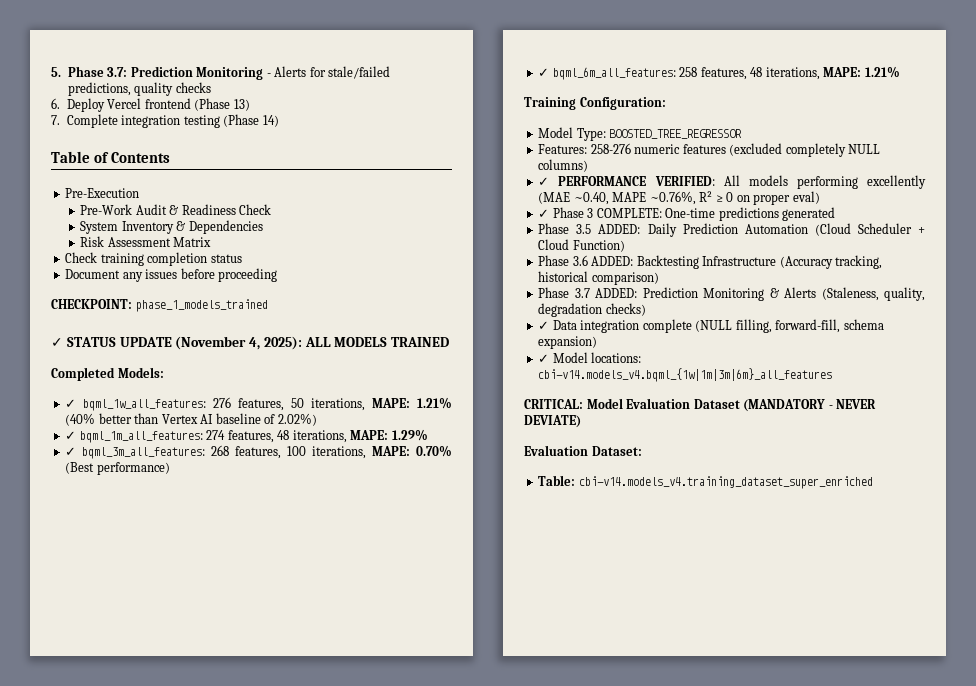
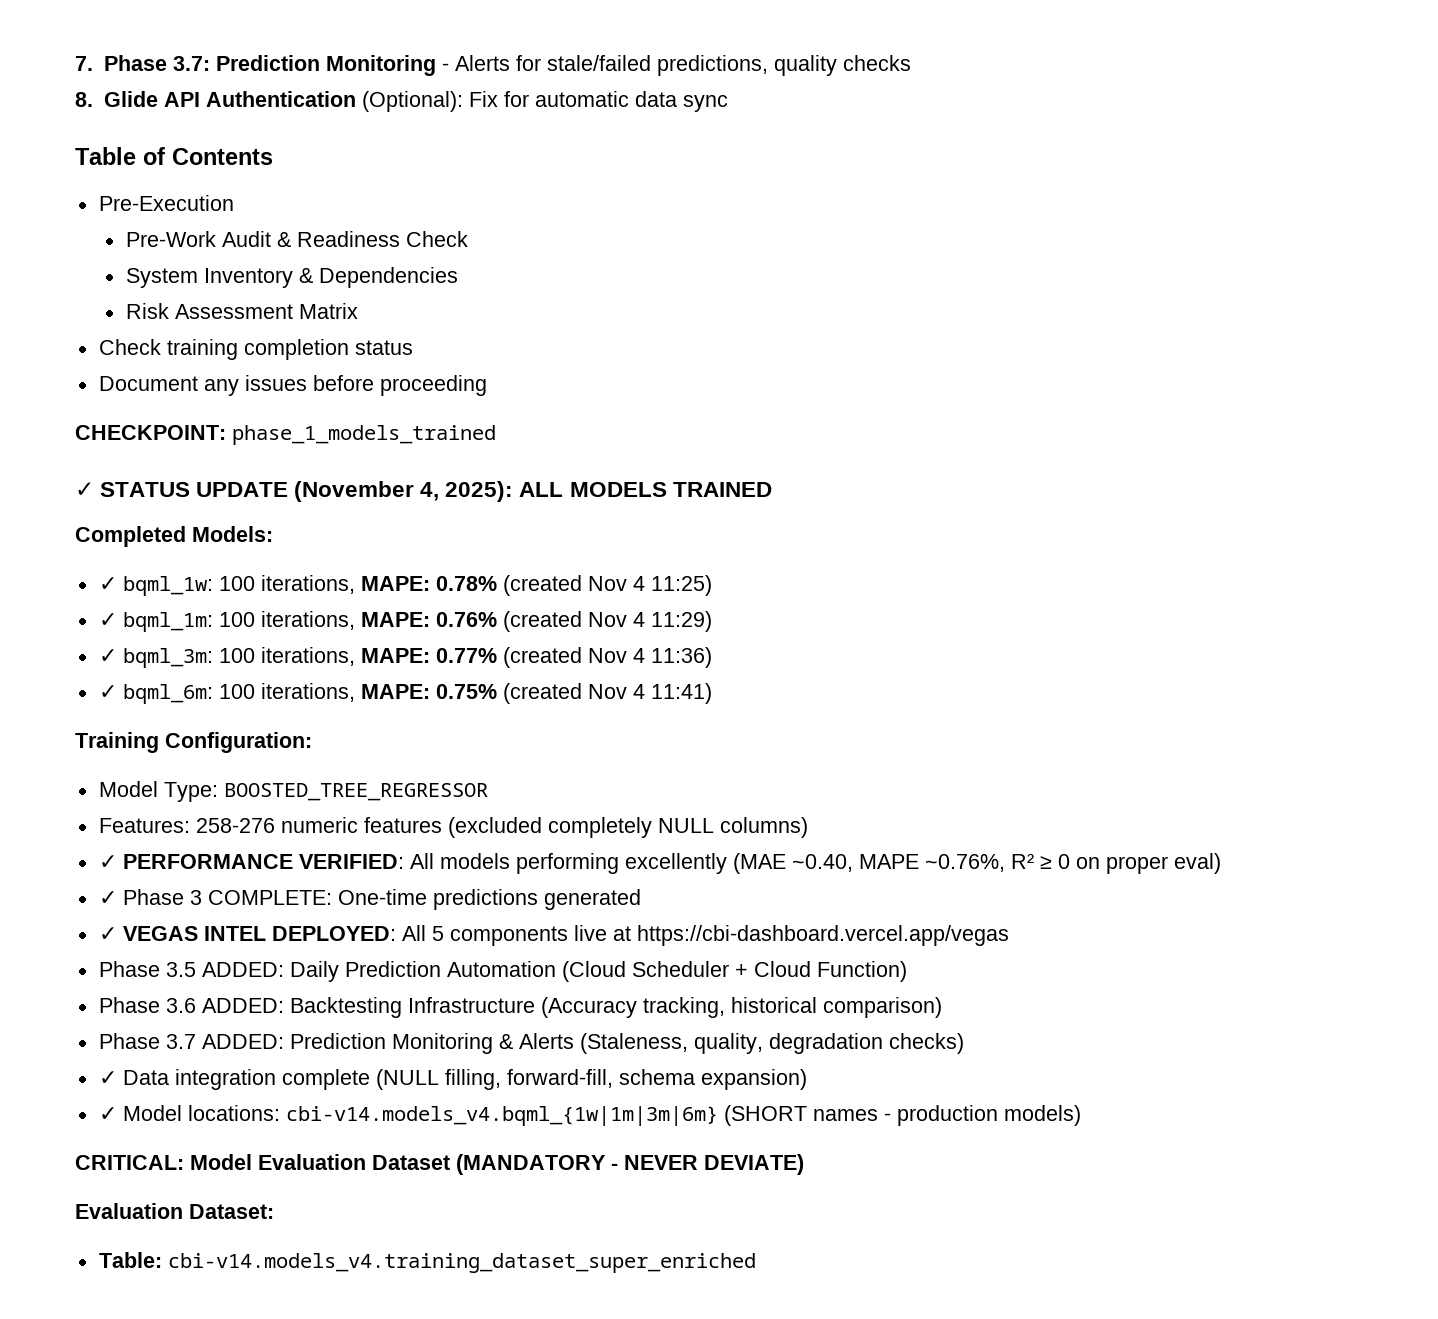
[51,67,61,77] 5. -> [75,56,93,71] 7.
[51,98,250,112] [51,114,279,128] 6. Deploy Vercel frontend (Phase 13) // 7. Complete integration testing (Phase 14) -> [75,91,728,112] 8. Glide API Authentication (Optional): Fix for automatic data sync
[83,397,452,411] [65,413,317,426] [65,429,428,443] [65,445,452,459] [65,462,170,475] [538,66,900,80] bqml_1w_all_features: 276 features, 50 iterations, MAPE: 1.21% (40% better than Vertex AI baseline of 2.02%) // ✓ bqml_1m_all_features: 274 features, 48 iterations, MAPE: 1.29% // ✓ bqml_3m_all_features: 268 features, 100 iterations, MAPE: 0.70% (Best performance) // ✓ bqml_6m_all_features: 258 features, 48 iterations, MAPE: 1.21% -> [122,575,712,596] [98,611,712,632] [98,647,712,668] [98,683,712,704] bqml_1w: 100 iterations, MAPE: 0.78% (created Nov 4 11:25) // ✓ bqml_1m: 100 iterations, MAPE: 0.76% (created Nov 4 11:29) // ✓ bqml_3m: 100 iterations, MAPE: 0.77% (created Nov 4 11:36) // ✓ bqml_6m: 100 iterations, MAPE: 0.75% (created Nov 4 11:41)
(836, 214) none -> [98,925,1009,946] // ✓ VEGAS INTEL DEPLOYED: All 5 components live at https://cbi-dashboard.vercel.app/vegas
[538,368,833,382] cbi-v14.models_v4.bqml_{1w|1m|3m|6m}_all_features -> [285,1105,1081,1126] cbi-v14.models_v4.bqml_{1w|1m|3m|6m} (SHORT names - production models)

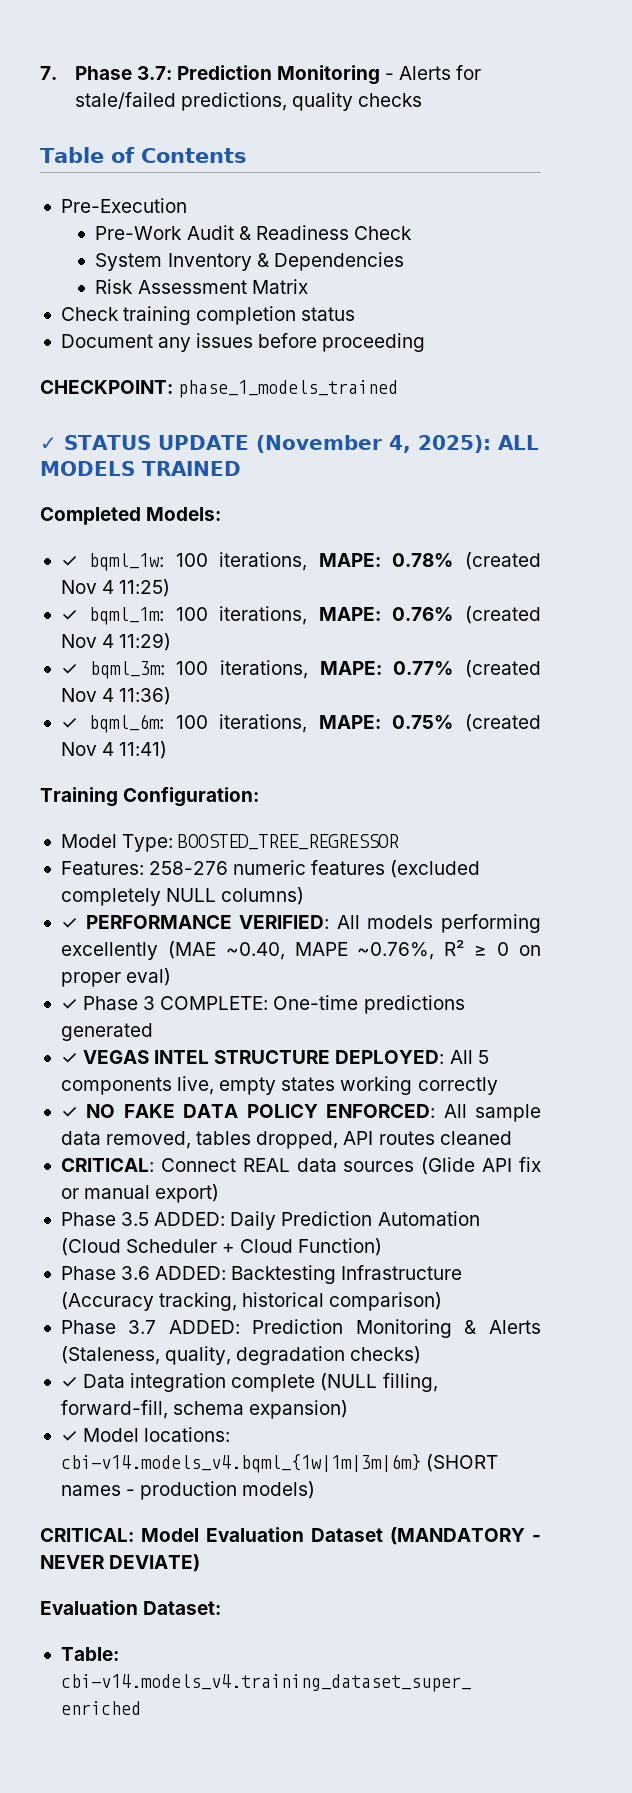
[75,91,728,112] // 8. Glide API Authentication (Optional): Fix for automatic data sync -> (422, 100) none
(266, 933) none -> [214,1050,331,1064] STRUCTURE
[573,925,1009,946] live at https://cbi-dashboard.vercel.app/vegas -> [177,1076,498,1095] [60,1104,542,1122] [60,1131,512,1149] [60,1157,541,1175] [60,1184,220,1203] live, empty states working correctly // ✓ NO FAKE DATA POLICY ENFORCED: All sample data removed, tables dropped, API routes cleaned // CRITICAL: Connect REAL data sources (Glide API fix or manual export)

